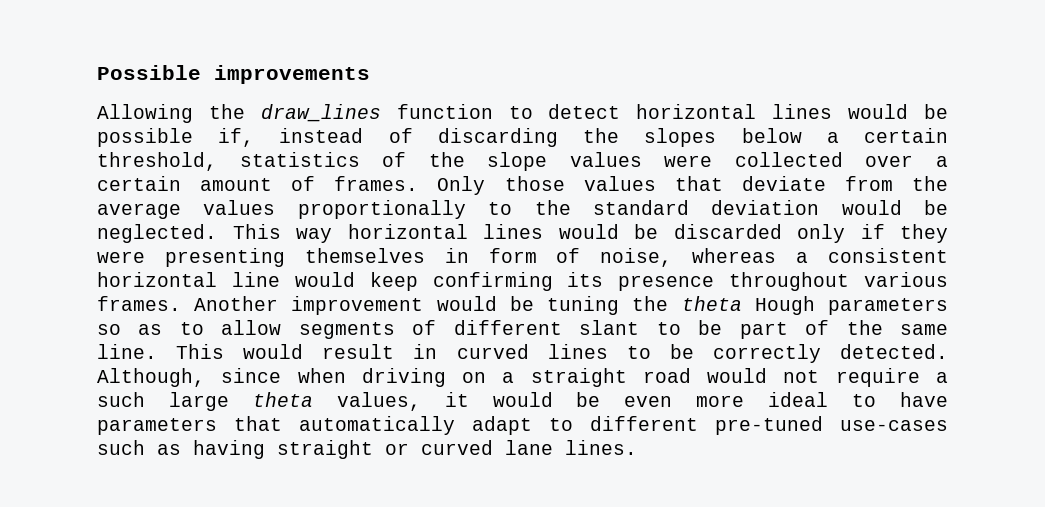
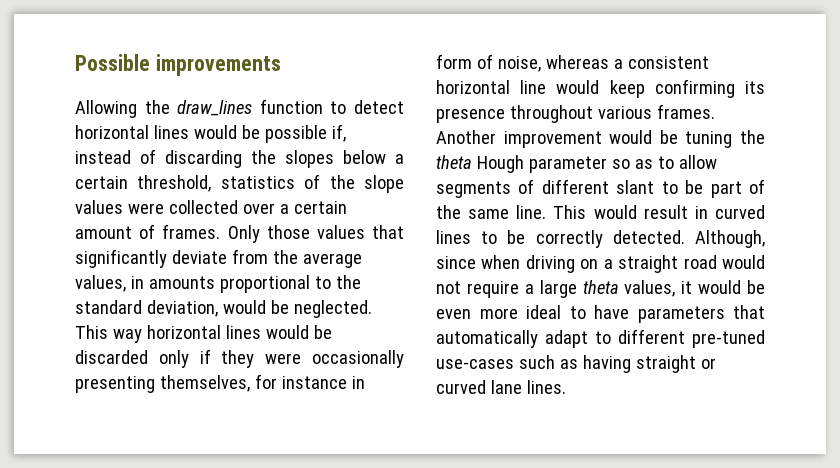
(723, 183) none -> [75,249,167,268] significantly
[203,200,466,219] values proportionally -> [75,275,310,293] values, in amounts proportional
[711,200,820,215] deviation -> [146,300,218,317] deviation,
[164,248,425,267] presenting themselves -> [311,350,404,368] [75,374,347,393] occasionally presenting themselves, for instance
[827,298,948,315] parameters -> [528,156,607,173] parameter
[97,392,145,407] such -> (534, 289) none

